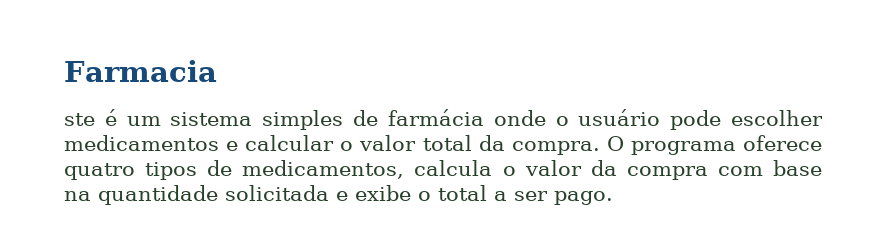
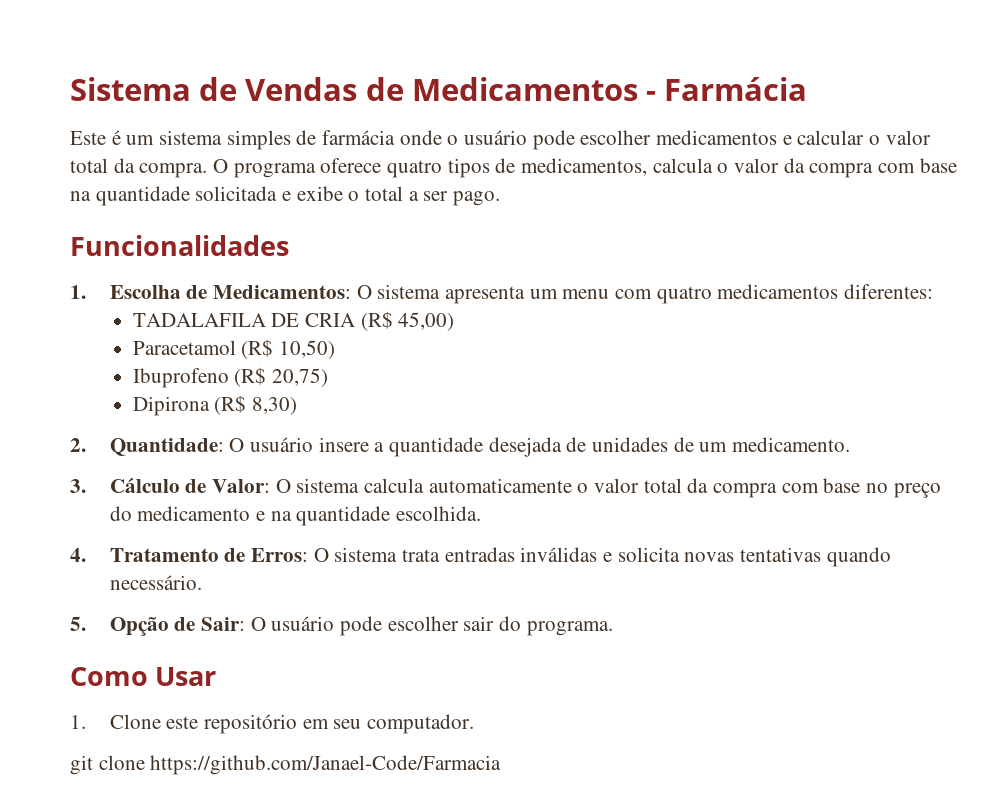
[64,60,217,82] [64,113,95,126] Farmacia // ste -> [70,77,808,101] [70,131,106,145] Sistema de Vendas de Medicamentos - Farmácia // Este
(613, 198) none -> [70,235,289,256] [70,284,933,304] [132,311,455,331] [132,339,335,359] [132,367,328,388] [132,395,297,416] [70,437,850,457] [70,477,941,498] [109,506,481,526] [70,547,891,567] [109,575,202,590] [70,616,613,636] [70,667,217,686] [70,714,474,734] [70,755,502,775] // Funcionalidades // 1. Escolha de Medicamentos: O sistema apresenta um menu com quatro medicamentos diferentes: // TADALAFILA DE CRIA (R$ 45,00) // Paracetamol (R$ 10,50) // Ibuprofeno (R$ 20,75) // Dipirona (R$ 8,30) // 2. Quantidade: O usuário insere a quantidade desejada de unidades de um medicamento. // 3. Cálculo de Valor: O sistema calcula automaticamente o valor total da compra com base no preço do medicamento e na quantidade escolhida. // 4. Tratamento de Erros: O sistema trata entradas inválidas e solicita novas tentativas quando necessário. // 5. Opção de Sair: O usuário pode escolher sair do programa. // Como Usar // 1. Clone este repositório em seu computador. // git clone https://github.com/Janael-Code/Farmacia

